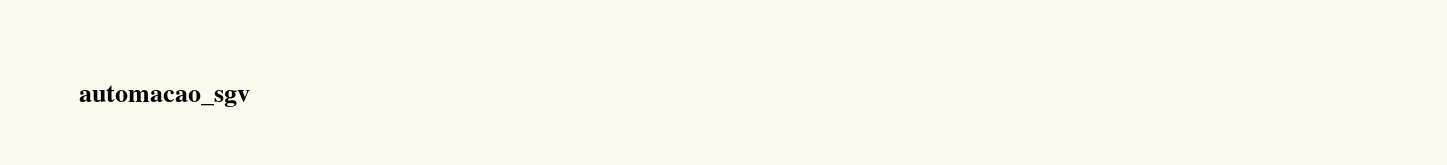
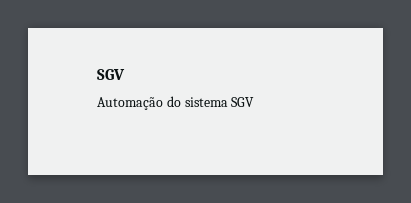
[79,85,250,107] automacao_sgv -> [97,69,125,80] [97,96,255,110] SGV // Automação do sistema SGV

